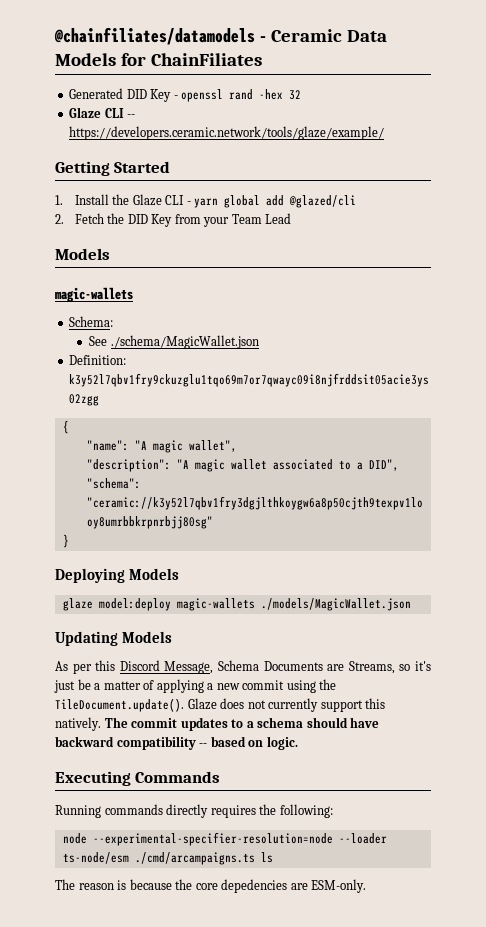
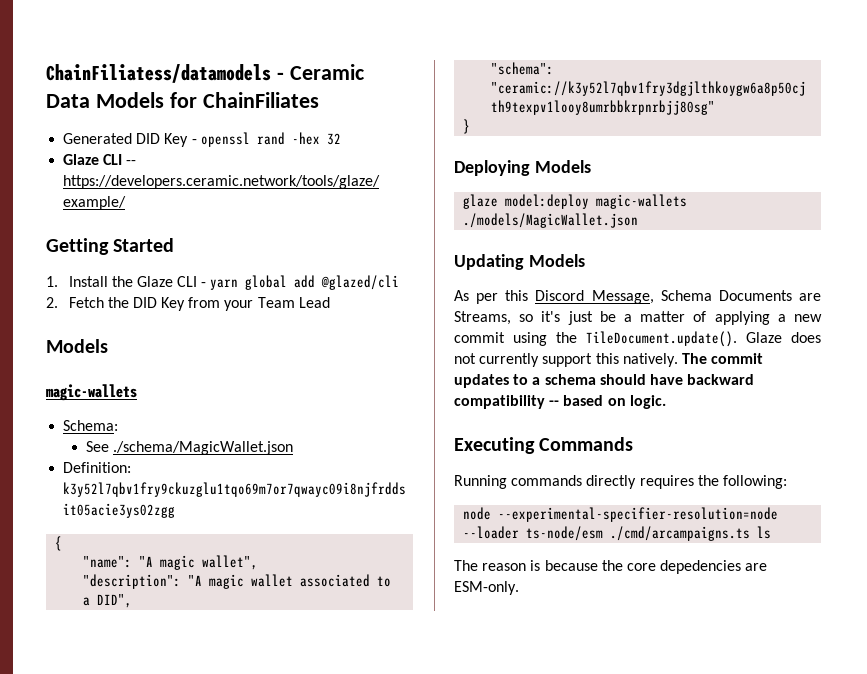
[54,27,255,45] @chainfiliates/datamodels -> [46,64,271,83] ChainFiliatess/datamodels

